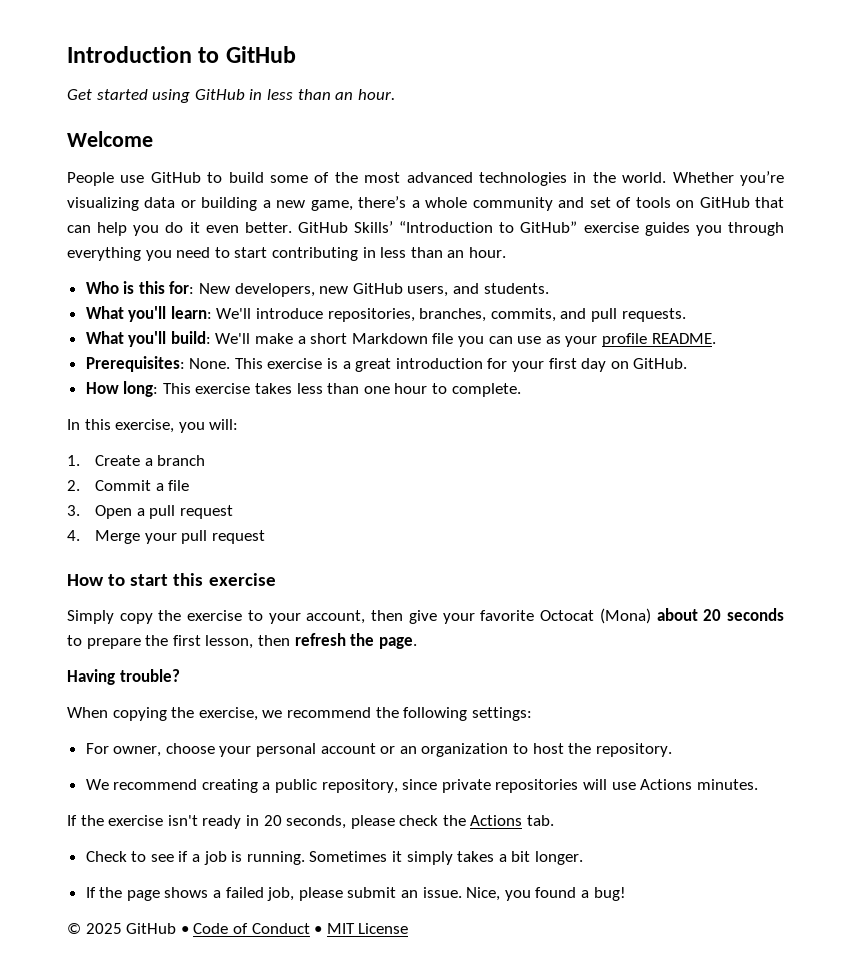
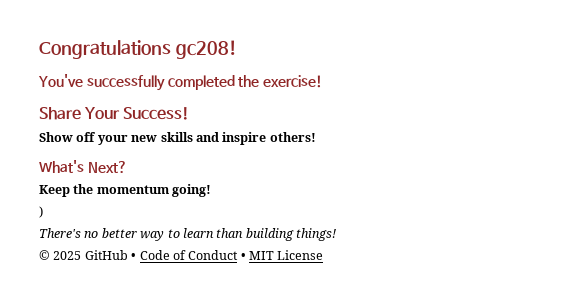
[67,46,296,63] [67,89,395,103] [67,131,153,147] [67,171,784,186] [67,196,784,211] [67,221,784,236] [67,247,506,261] [85,281,549,297] [85,306,686,322] [85,331,716,347] [85,356,688,372] [85,381,521,397] [67,419,239,433] [67,455,206,466] [67,480,190,491] [67,505,233,519] [67,530,265,544] [67,573,276,586] [67,608,785,624] [67,633,417,649] [67,669,180,685] [67,707,532,721] [85,743,672,757] [85,779,758,793] [67,815,555,829] [85,851,583,865] [85,887,626,901] Introduction to GitHub // Get started using GitHub in less than an hour. // Welcome // People use GitHub to build some of the most advanced technologies in the world. Whether you’re visualizing data or building a new game, there’s a whole community and set of tools on GitHub that can help you do it even better. GitHub Skills’ “Introduction to GitHub” exercise guides you through everything you need to start contributing in less than an hour. // Who is this for: New developers, new GitHub users, and students. // What you'll learn: We'll introduce repositories, branches, commits, and pull requests. // What you'll build: We'll make a short Markdown file you can use as your profile README. // Prerequisites: None. This exercise is a great introduction for your first day on GitHub. // How long: This exercise takes less than one hour to complete. // In this exercise, you will: // 1. Create a branch // 2. Commit a file // 3. Open a pull request // 4. Merge your pull request // How to start this exercise // Simply copy the exercise to your account, then give your favorite Octocat (Mona) about 20 seconds to prepare the first lesson, then refresh the page. // Having trouble? // When copying the exercise, we recommend the following settings: // For owner, choose your personal account or an organization to host the repository. // We recommend creating a public repository, since private repositories will use Actions minutes. // If the exercise isn't ready in 20 seconds, please check the Actions tab. // Check to see if a job is running. Sometimes it simply takes a bit longer. // If the page shows a failed job, please submit an issue. Nice, you found a bug! -> [39,40,237,59] [38,74,323,91] [39,107,190,120] [39,132,316,145] [39,160,127,173] [39,184,212,197] [39,206,43,218] [39,228,336,241] Congratulations gc208! // You've successfully completed the exercise! // Share Your Success! // Show off your new skills and inspire others! // What's Next? // Keep the momentum going! // ) // There's no better way to learn than building things!

